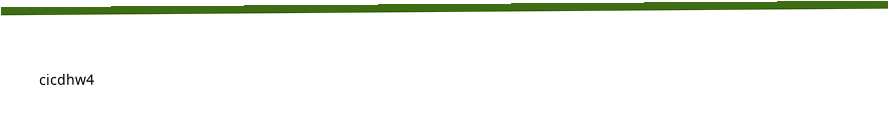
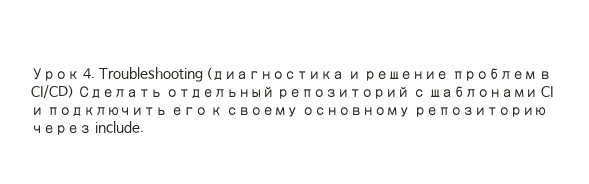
[39,73,95,86] cicdhw4 -> [31,67,552,82] [31,85,553,99] [31,107,546,117] [31,121,144,135] Урок 4. Troubleshooting (диагностика и решение проблем в CI/CD) Сделать отдельный репозиторий с шаблонами CI и подключить его к своему основному репозиторию через include.

